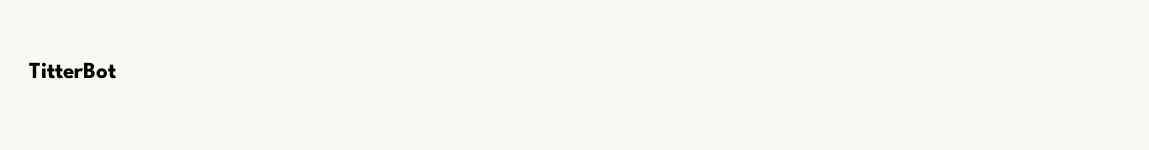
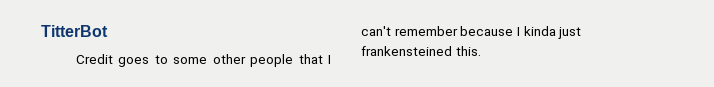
(116, 70) none -> [75,54,331,67] [361,26,582,39] [361,46,481,56] // Credit goes to some other people that I can't remember because I kinda just frankensteined this.

